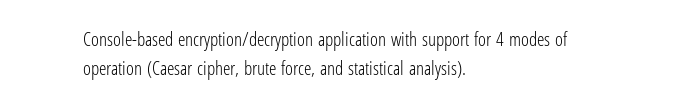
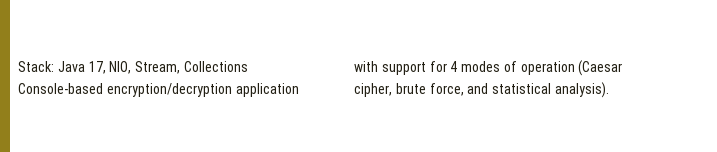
(83, 38) none -> [18,61,248,74] Stack: Java 17, NIO, Stream, Collections

